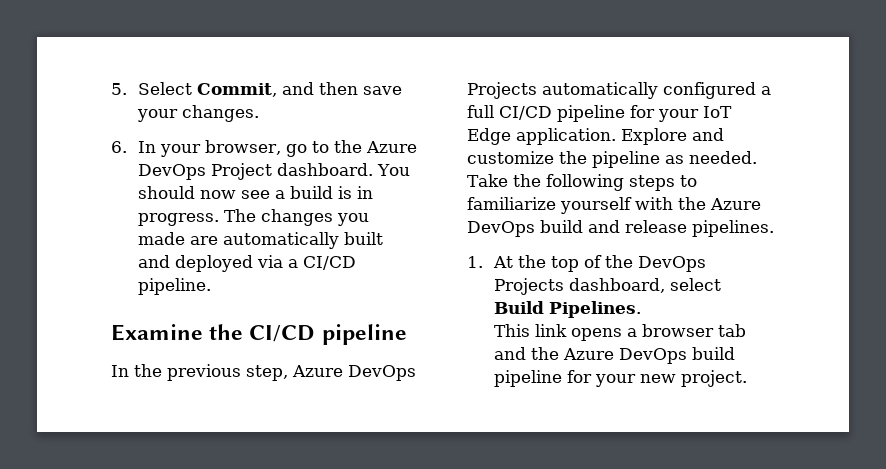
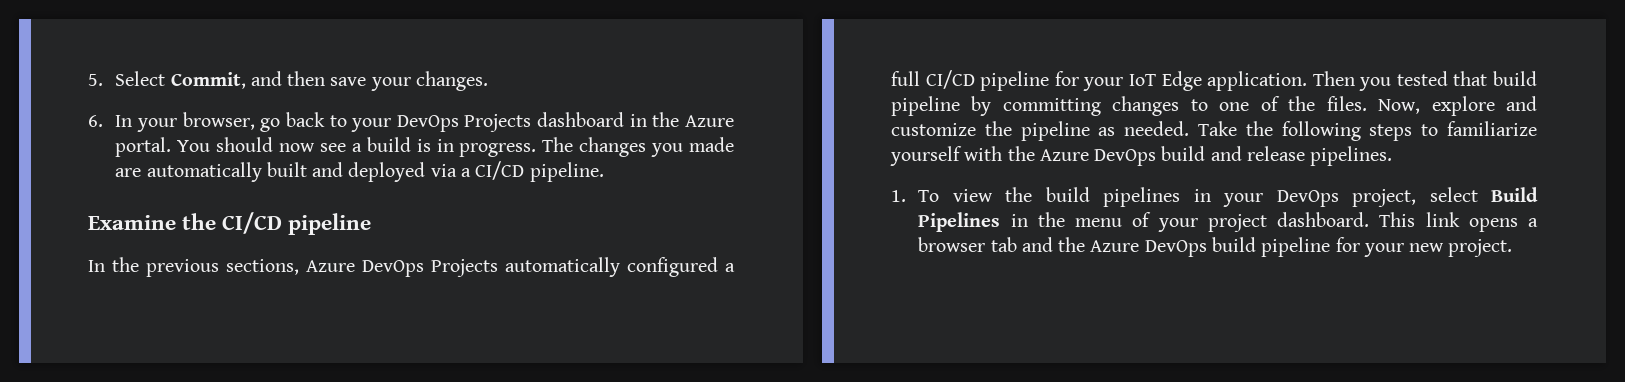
[312,140,418,153] [138,163,374,180] to the Azure DevOps Project dashboard. -> [285,112,734,132] [115,137,172,157] back to your DevOps Projects dashboard in the Azure portal.
[246,365,288,381] step, -> [226,259,299,275] sections,
[621,128,687,145] Explore -> [1312,71,1537,91] [891,96,1495,116] Then you tested that build pipeline by committing changes to one of the files. Now, explore
[493,255,707,272] [494,278,722,295] [494,301,642,318] At the top of the DevOps Projects dashboard, select Build Pipelines. // -> [918,187,1538,207] [918,212,1370,232] To view the build pipelines in your DevOps project, select Build Pipelines in the menu of your project dashboard.

